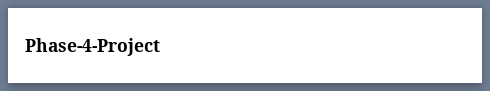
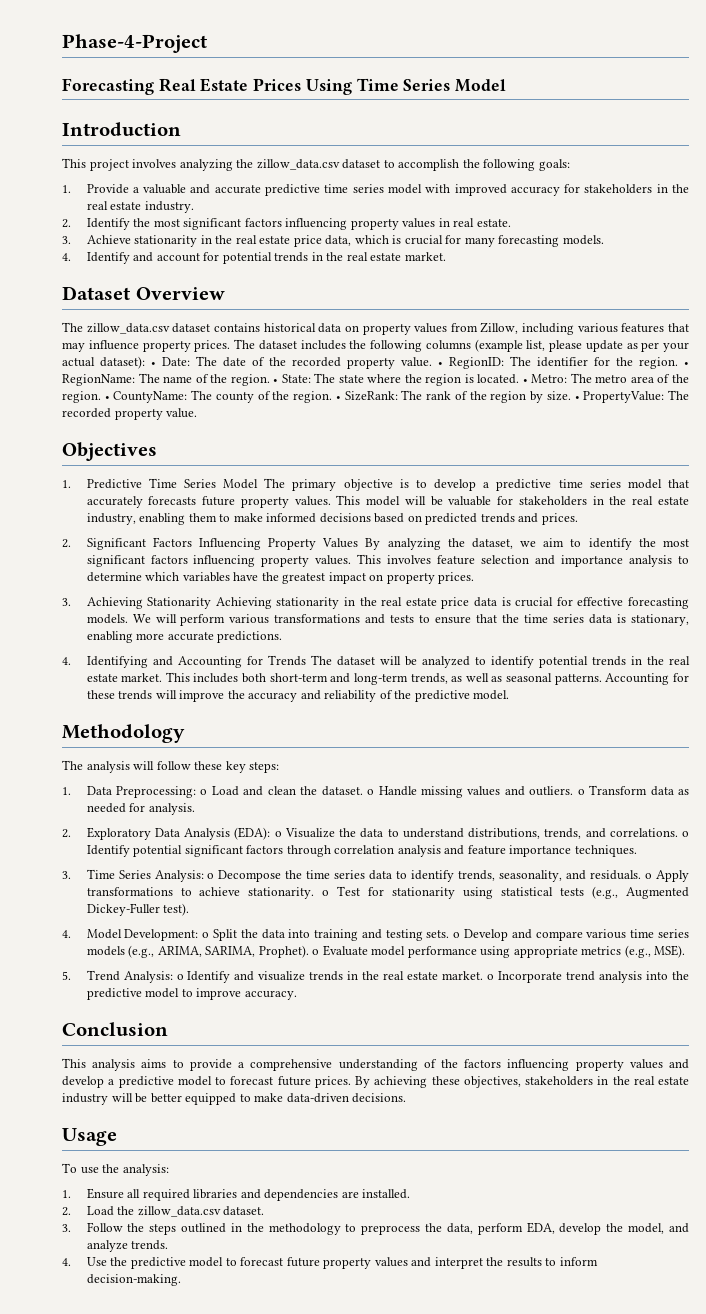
(160, 47) none -> [62,78,507,95] [62,122,181,136] [62,158,570,171] [62,184,689,196] [86,201,194,213] [62,218,511,230] [62,235,604,247] [62,252,446,264] [62,286,225,300] [62,322,689,335] [62,339,689,352] [62,356,689,369] [62,373,689,386] [62,390,690,403] [62,408,198,420] [62,442,157,461] [62,478,689,491] [86,495,689,508] [86,513,578,525] [62,537,689,550] [86,554,689,567] [86,572,475,584] [62,597,690,609] [86,614,690,626] [86,631,283,643] [62,655,691,668] [86,672,689,685] [86,690,510,702] [62,724,185,743] [62,760,280,773] [62,785,690,798] [86,803,195,815] [62,827,689,840] [86,845,637,857] [62,869,690,882] [86,886,689,899] [86,903,190,916] [62,929,689,941] [86,945,686,958] [62,970,689,983] [86,988,297,1000] [62,1022,168,1036] [62,1058,689,1071] [62,1076,689,1088] [62,1093,407,1105] [62,1128,117,1146] [62,1163,169,1176] [62,1188,411,1201] [62,1206,265,1217] [62,1222,690,1235] [86,1240,169,1252] [62,1257,598,1269] [86,1274,181,1286] // Forecasting Real Estate Prices Using Time Series Model // Introduction // This project involves analyzing the zillow_data.csv dataset to accomplish the following goals: // 1. Provide a valuable and accurate predictive time series model with improved accuracy for stakeholders in the real estate industry. // 2. Identify the most significant factors influencing property values in real estate. // 3. Achieve stationarity in the real estate price data, which is crucial for many forecasting models. // 4. Identify and account for potential trends in the real estate market. // Dataset Overview // The zillow_data.csv dataset contains historical data on property values from Zillow, including various features that may influence property prices. The dataset includes the following columns (example list, please update as per your actual dataset): • Date: The date of the recorded property value. • RegionID: The identifier for the region. • RegionName: The name of the region. • State: The state where the region is located. • Metro: The metro area of the region. • CountyName: The county of the region. • SizeRank: The rank of the region by size. • PropertyValue: The recorded property value. // Objectives // 1. Predictive Time Series Model The primary objective is to develop a predictive time series model that accurately forecasts future property values. This model will be valuable for stakeholders in the real estate industry, enabling them to make informed decisions based on predicted trends and prices. // 2. Significant Factors Influencing Property Values By analyzing the dataset, we aim to identify the most significant factors influencing property values. This involves feature selection and importance analysis to determine which variables have the greatest impact on property prices. // 3. Achieving Stationarity Achieving stationarity in the real estate price data is crucial for effective forecasting models. We will perform various transformations and tests to ensure that the time series data is stationary, enabling more accurate predictions. // 4. Identifying and Accounting for Trends The dataset will be analyzed to identify potential trends in the real estate market. This includes both short-term and long-term trends, as well as seasonal patterns. Accounting for these trends will improve the accuracy and reliability of the predictive model. // Methodology // The analysis will follow these key steps: // 1. Data Preprocessing: o Load and clean the dataset. o Handle missing values and outliers. o Transform data as needed for analysis. // 2. Exploratory Data Analysis (EDA): o Visualize the data to understand distributions, trends, and correlations. o Identify potential significant factors through correlation analysis and feature importance techniques. // 3. Time Series Analysis: o Decompose the time series data to identify trends, seasonality, and residuals. o Apply transformations to achieve stationarity. o Test for stationarity using statistical tests (e.g., Augmented Dickey-Fuller test). // 4. Model Development: o Split the data into training and testing sets. o Develop and compare various time series models (e.g., ARIMA, SARIMA, Prophet). o Evaluate model performance using appropriate metrics (e.g., MSE). // 5. Trend Analysis: o Identify and visualize trends in the real estate market. o Incorporate trend analysis into the predictive model to improve accuracy. // Conclusion // This analysis aims to provide a comprehensive understanding of the factors influencing property values and develop a predictive model to forecast future prices. By achieving these objectives, stakeholders in the real estate industry will be better equipped to make data-driven decisions. // Usage // To use the analysis: // 1. Ensure all required libraries and dependencies are installed. // 2. Load the zillow_data.csv dataset. // 3. Follow the steps outlined in the methodology to preprocess the data, perform EDA, develop the model, and analyze trends. // 4. Use the predictive model to forecast future property values and interpret the results to inform decision-making.

